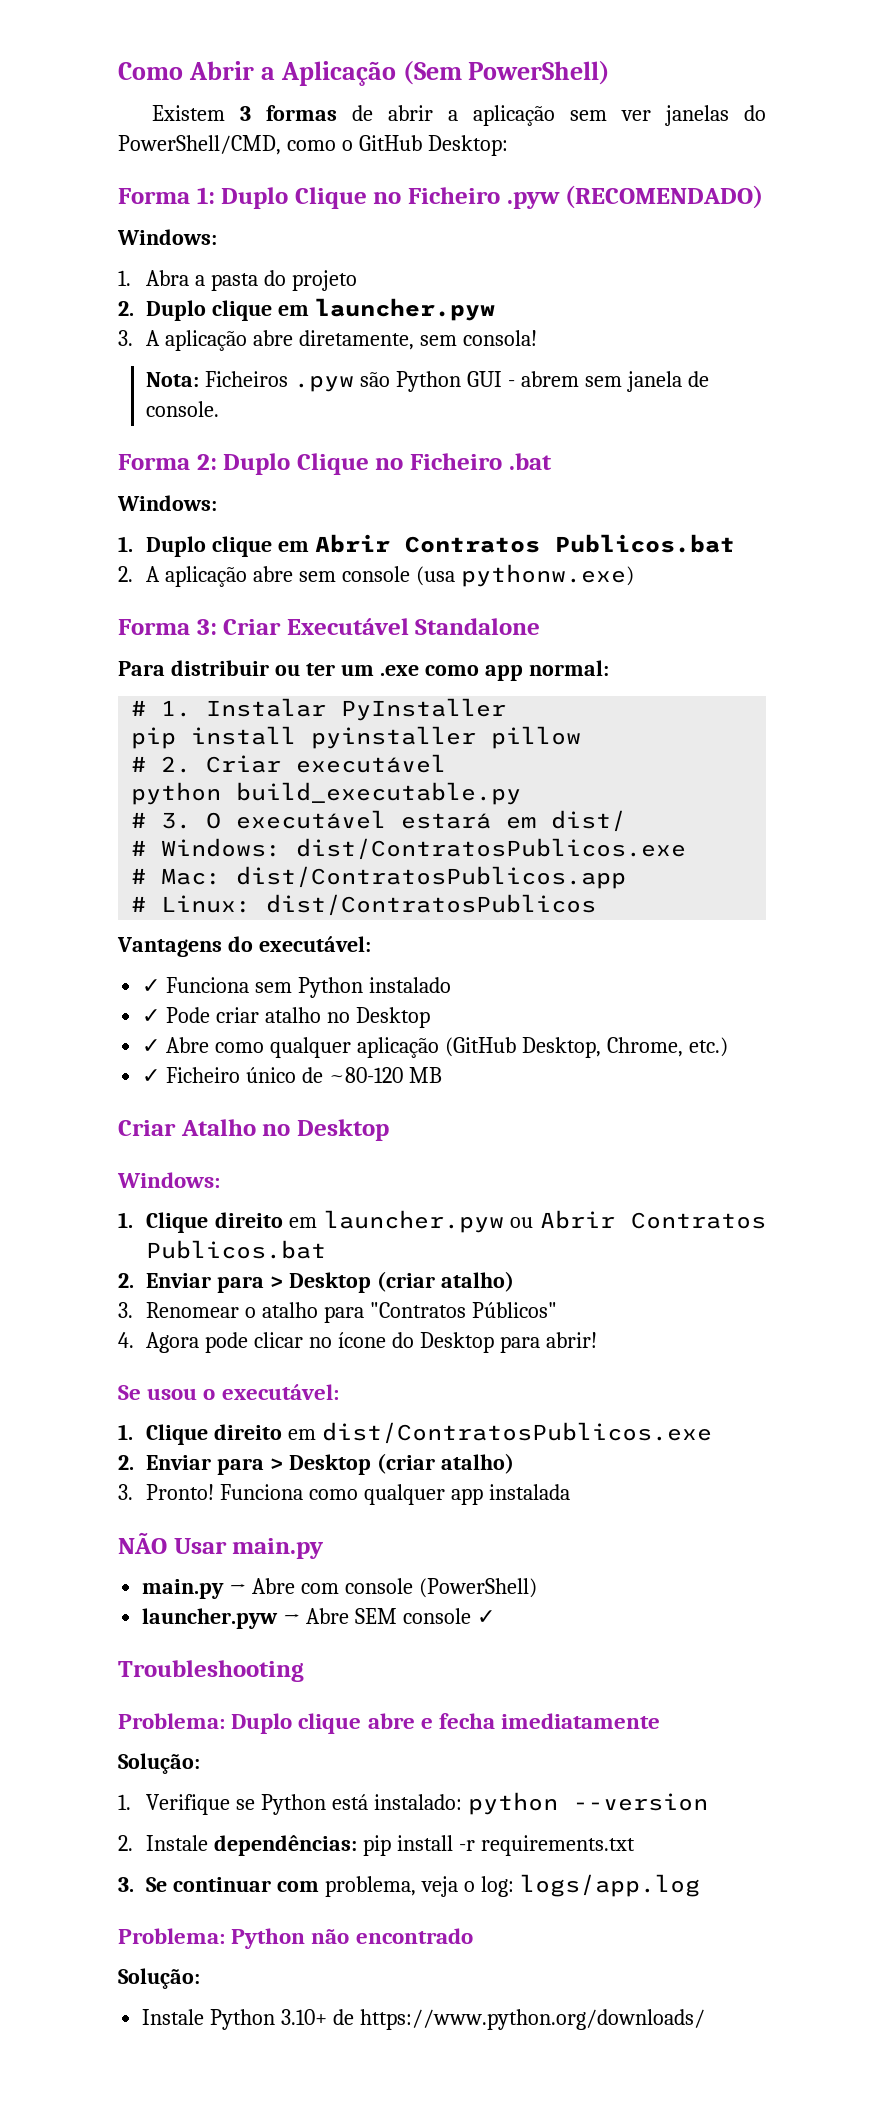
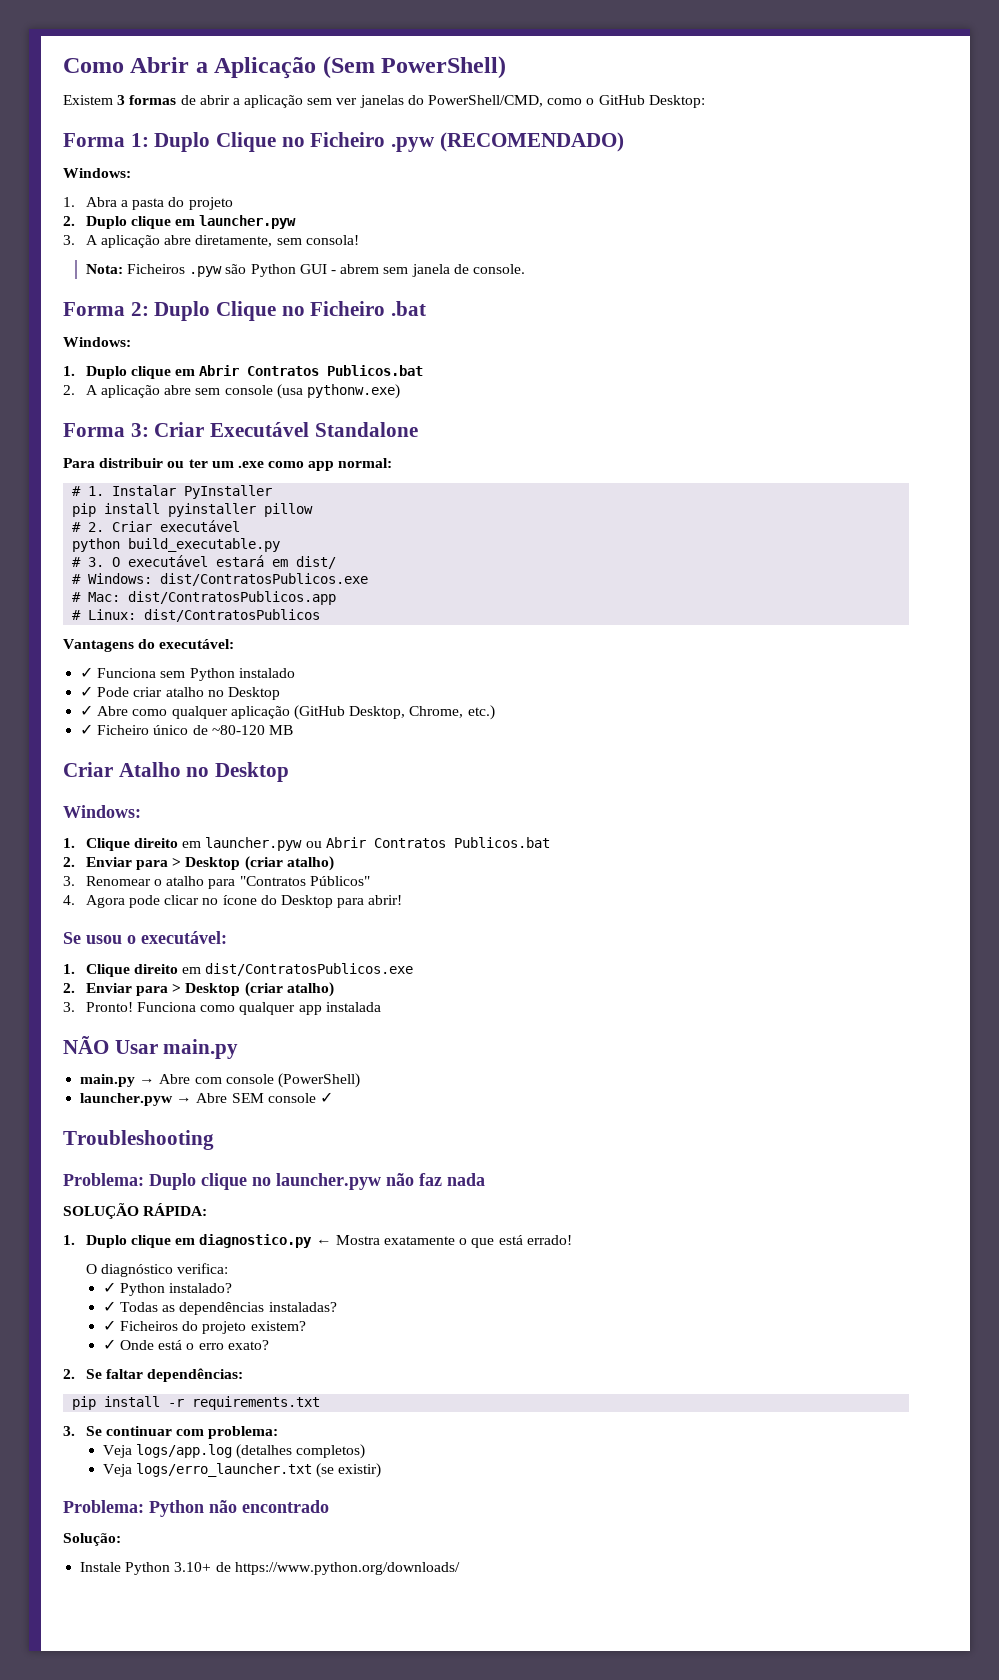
[367,1713,661,1729] [118,1753,200,1774] [118,1792,708,1815] [118,1835,209,1851] abre e fecha imediatamente // Solução: // 1. Verifique se Python está instalado: python --version // 2. Instale -> [252,1173,485,1190] [63,1203,208,1219] [63,1234,572,1248] [85,1263,229,1277] [102,1282,233,1296] [102,1301,337,1315] [102,1320,306,1334] [102,1339,269,1350] [63,1369,144,1379] no launcher.pyw não faz nada // SOLUÇÃO RÁPIDA: // 1. Duplo clique em diagnostico.py ← Mostra exatamente o que está errado! // O diagnóstico verifica: // ✓ Python instalado? // ✓ Todas as dependências instaladas? // ✓ Ficheiros do projeto existem? // ✓ Onde está o erro exato? // 2. Se faltar
(358, 1845) none -> (244, 1375) //
[324,1874,700,1897] problema, veja o log: logs/app.log -> [208,1426,279,1439] [102,1444,366,1459] [102,1463,382,1478] problema: // Veja logs/app.log (detalhes completos) // Veja logs/erro_launcher.txt (se existir)

